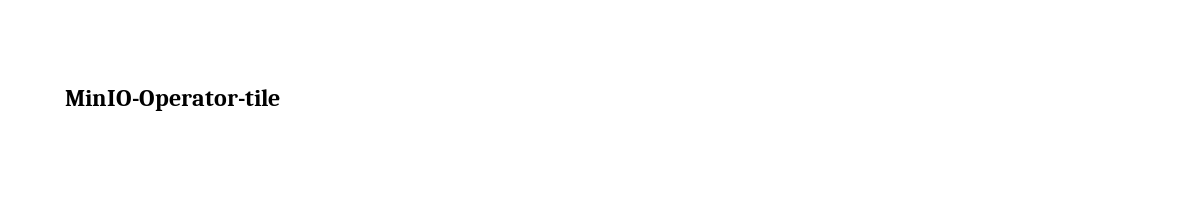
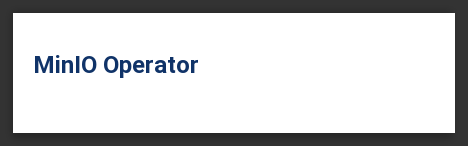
[65,89,280,111] MinIO-Operator-tile -> [33,55,200,78] MinIO Operator

